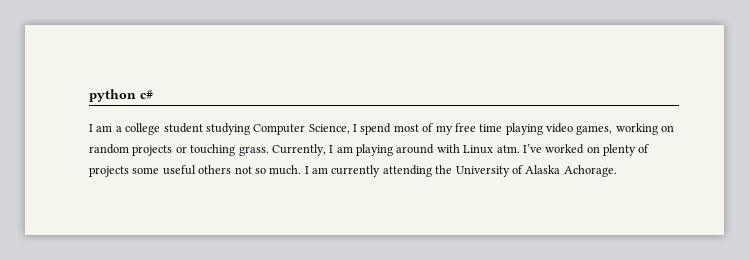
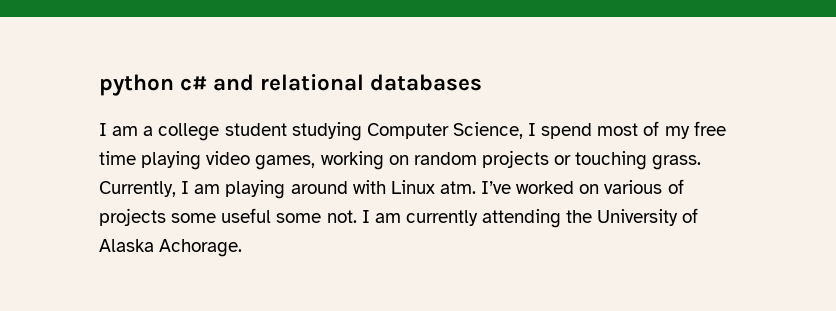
(153, 94) none -> [213,74,483,91] and relational databases
[603,144,636,156] plenty -> [604,180,663,194] various
[198,165,302,175] others not so much. -> [276,210,357,223] some not.

